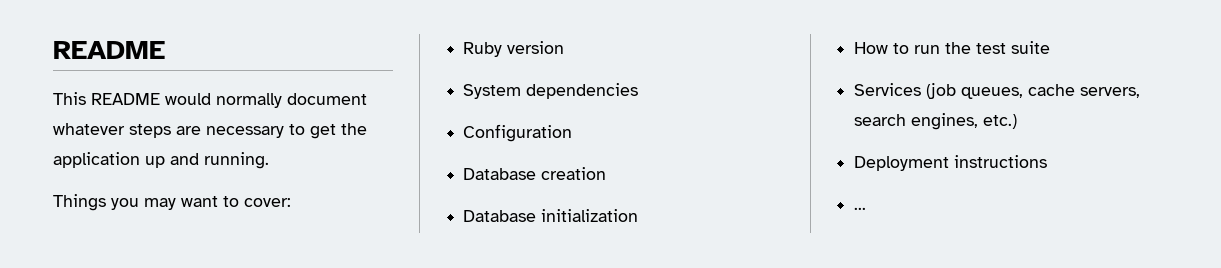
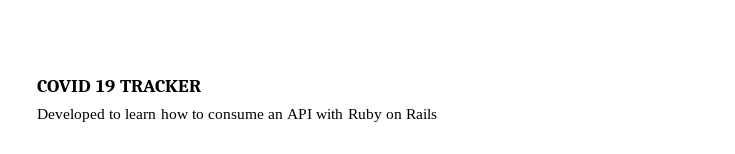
[53,41,165,59] [53,92,367,108] [53,123,367,139] [53,152,269,169] [53,194,291,211] [463,41,565,57] [463,83,639,99] [463,124,573,142] [463,167,607,180] [463,209,639,222] [854,41,1051,54] [854,83,1141,99] [854,113,1018,130] [854,155,1048,171] [854,207,867,210] README // This README would normally document whatever steps are necessary to get the application up and running. // Things you may want to cover: // Ruby version // System dependencies // Configuration // Database creation // Database initialization // How to run the test suite // Services (job queues, cache servers, search engines, etc.) // Deployment instructions // ... -> [37,79,201,93] [37,109,438,122] COVID 19 TRACKER // Developed to learn how to consume an API with Ruby on Rails

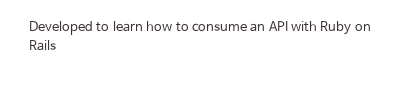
[37,79,201,93] COVID 19 TRACKER // -> (29, 28) none

